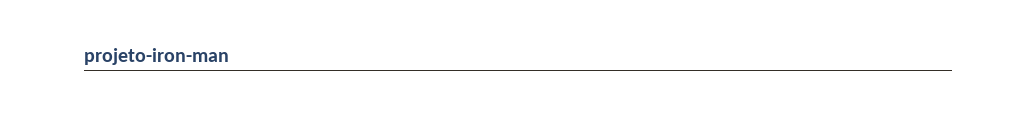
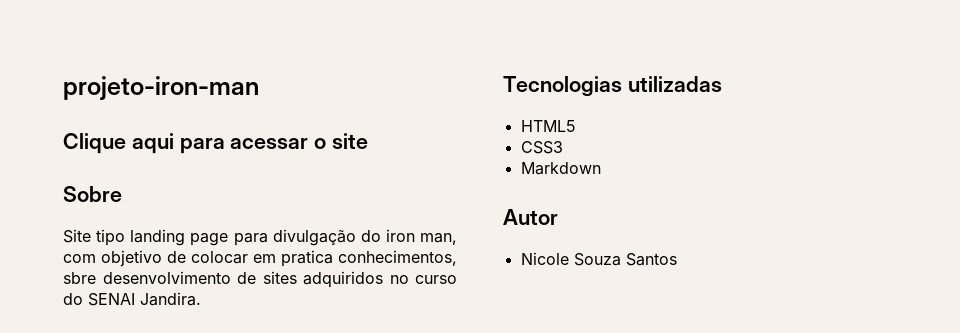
(229, 56) none -> [63,133,369,154] [63,186,122,202] [63,229,457,246] [63,250,457,267] [63,271,457,288] [63,292,201,306] [503,76,722,97] [520,120,576,132] [520,141,563,154] [520,162,601,175] [503,209,558,225] [520,252,677,266] // Clique aqui para acessar o site // Sobre // Site tipo landing page para divulgação do iron man, com objetivo de colocar em pratica conhecimentos, sbre desenvolvimento de sites adquiridos no curso do SENAI Jandira. // Tecnologias utilizadas // HTML5 // CSS3 // Markdown // Autor // Nicole Souza Santos

